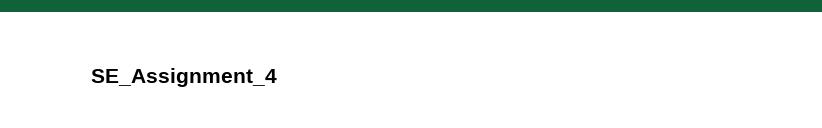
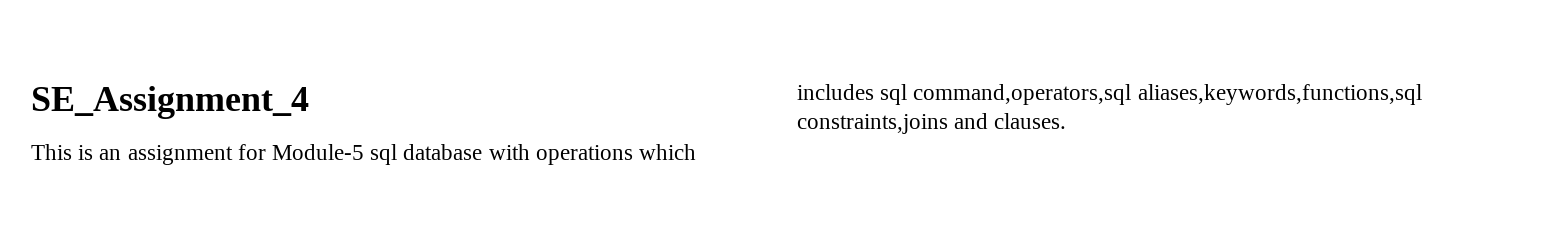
(277, 77) none -> [31,144,697,165] [797,84,1422,105] [797,113,1067,134] // This is an assignment for Module-5 sql database with operations which includes sql command,operators,sql aliases,keywords,functions,sql constraints,joins and clauses.

